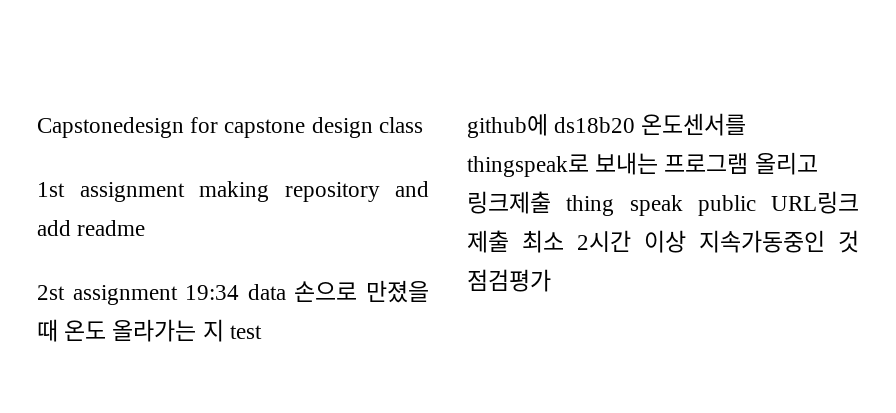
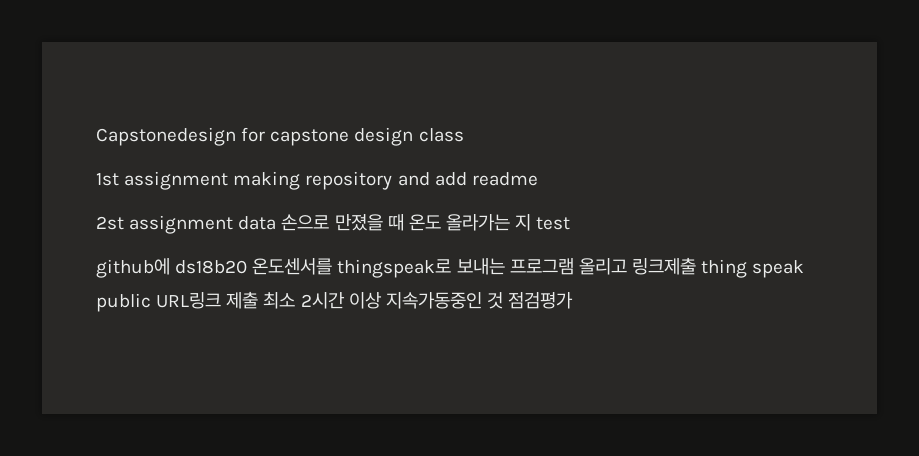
[185,285,240,300] 19:34 -> (234, 224) none

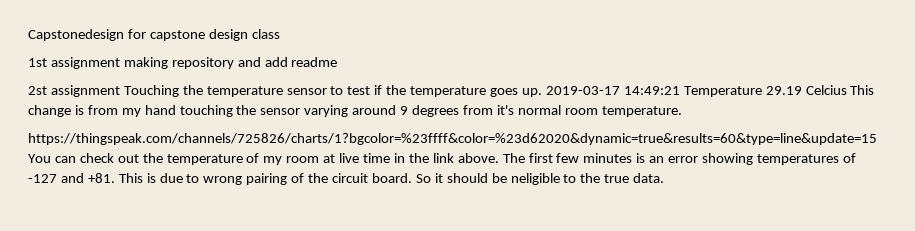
[238,214,571,231] [96,257,805,278] [96,291,574,312] data 손으로 만졌을 때 온도 올라가는 지 test // github에 ds18b20 온도센서를 thingspeak로 보내는 프로그램 올리고 링크제출 thing speak public URL링크 제출 최소 2시간 이상 지속가동중인 것 점검평가 -> [123,85,875,97] [28,105,682,117] [28,133,877,145] [28,153,856,165] [28,173,665,185] Touching the temperature sensor to test if the temperature goes up. 2019-03-17 14:49:21 Temperature 29.19 Celcius This change is from my hand touching the sensor varying around 9 degrees from it's normal room temperature. // https://thingspeak.com/channels/725826/charts/1?bgcolor=%23ffff&color=%23d62020&dynamic=true&results=60&type=line&update=15 You can check out the temperature of my room at live time in the link above. The first few minutes is an error showing temperatures of -127 and +81. This is due to wrong pairing of the circuit board. So it should be neligible to the true data.

